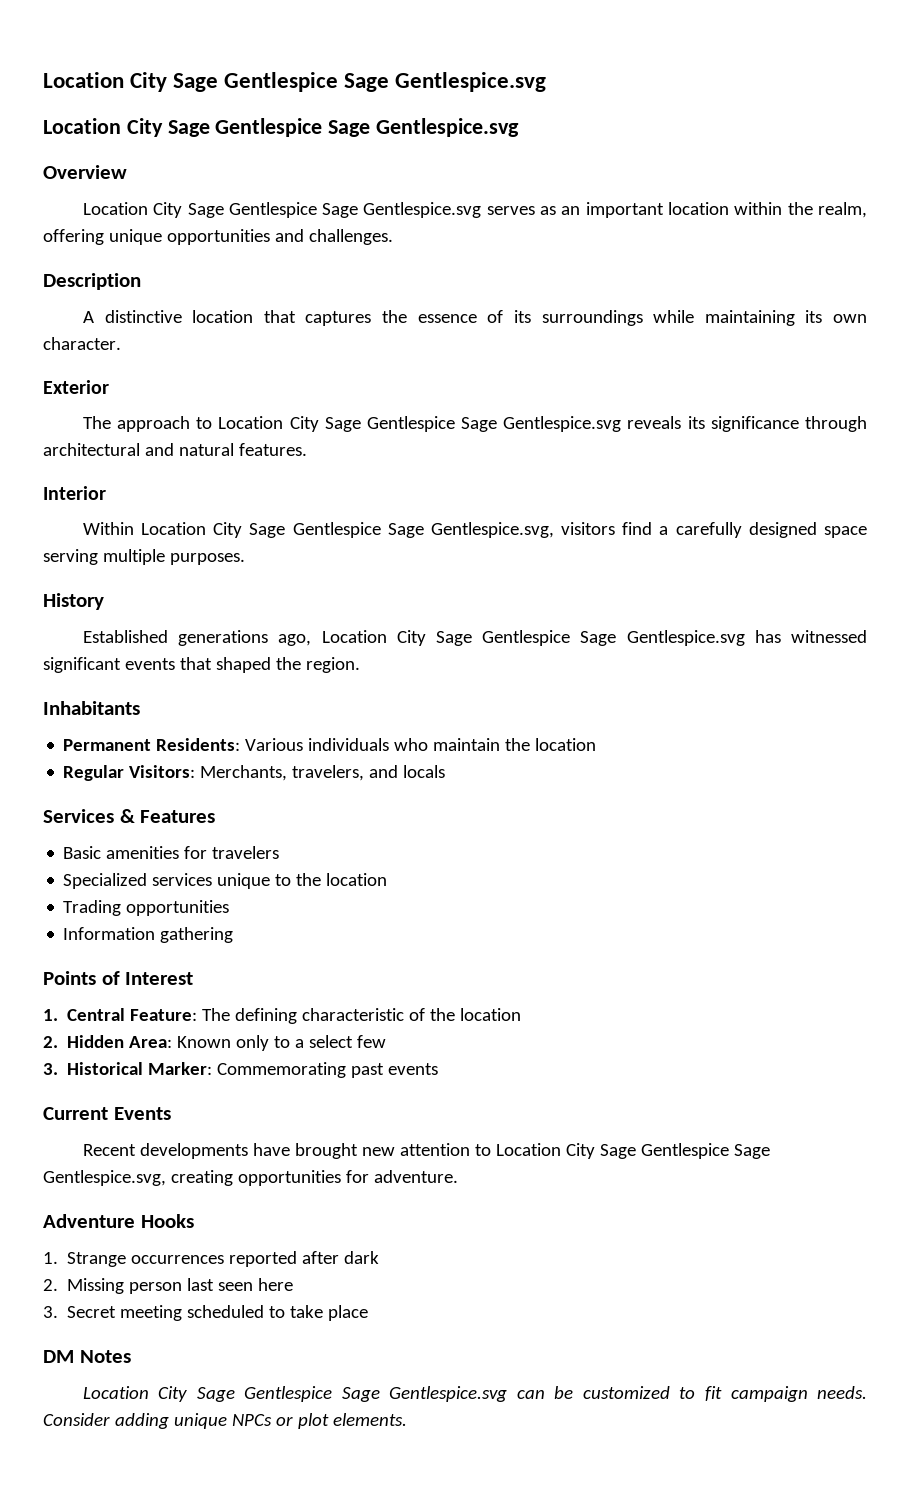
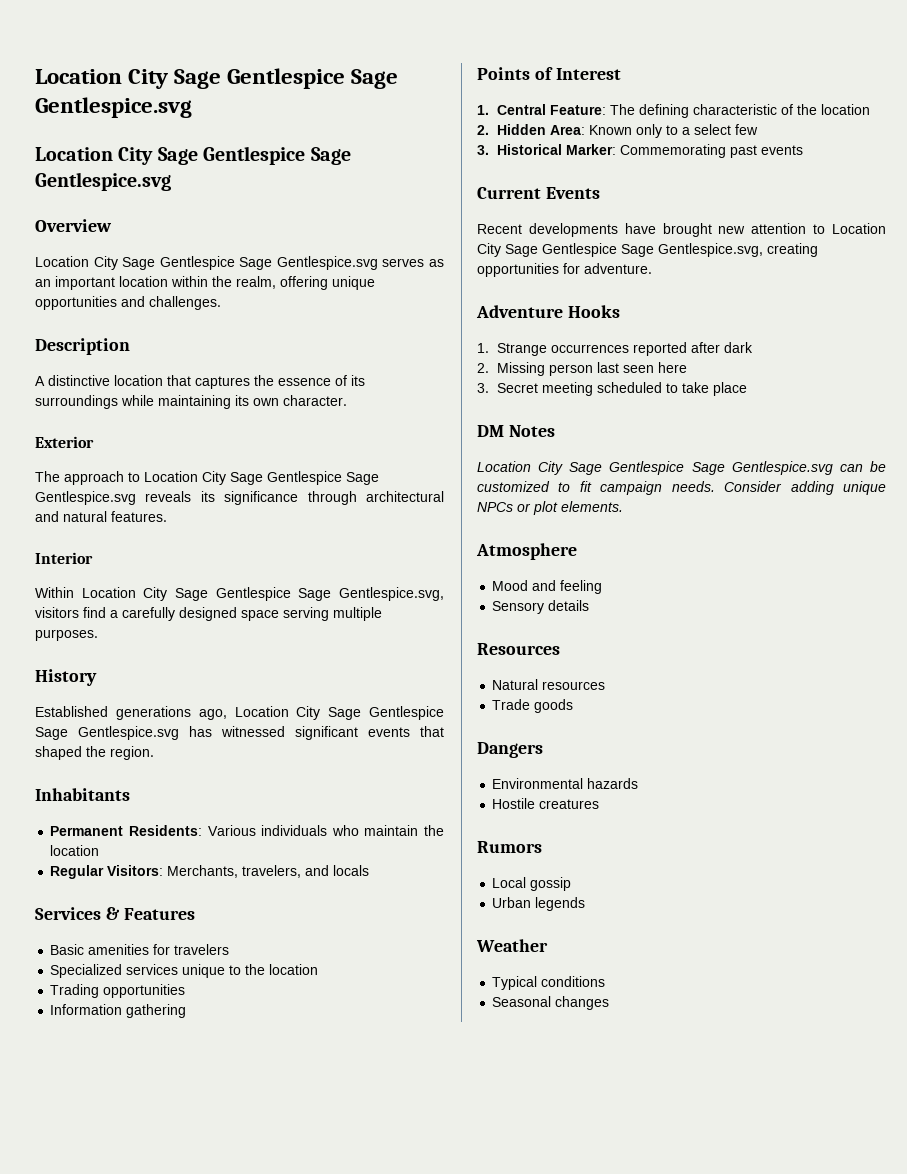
(407, 1419) none -> [476,543,577,560] [492,580,603,594] [492,600,590,614] [477,643,560,655] [492,679,606,690] [492,699,574,713] [477,742,543,758] [492,778,639,789] [492,798,600,809] [477,841,542,853] [492,877,572,891] [492,897,586,911] [476,939,548,952] [492,976,606,990] [492,996,610,1010] // Atmosphere // Mood and feeling // Sensory details // Resources // Natural resources // Trade goods // Dangers // Environmental hazards // Hostile creatures // Rumors // Local gossip // Urban legends // Weather // Typical conditions // Seasonal changes

